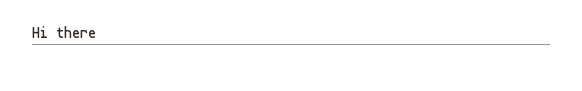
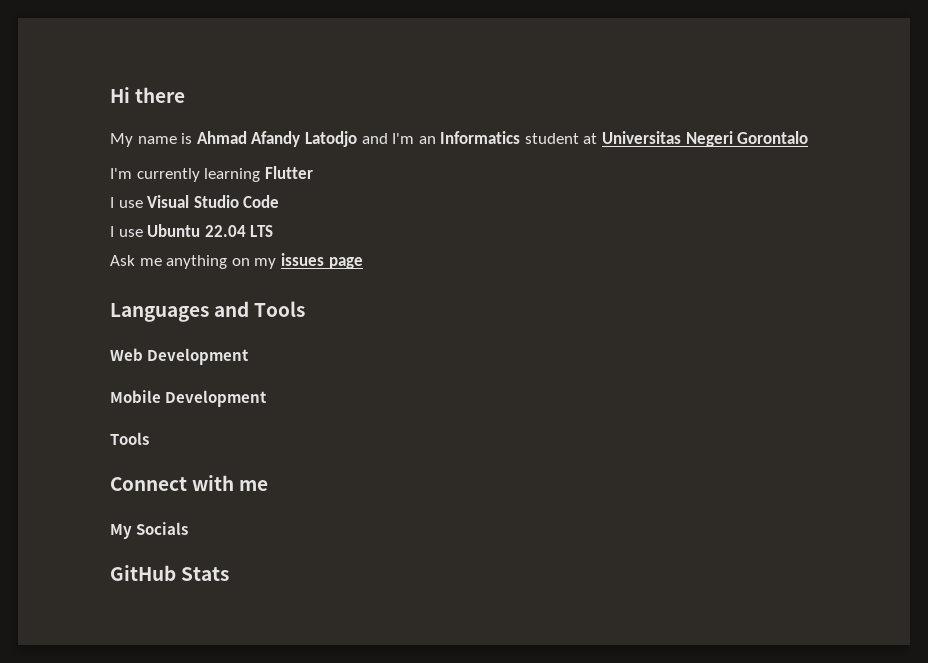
(96, 32) none -> [110,131,809,147] [110,166,313,182] [110,195,280,208] [110,224,274,237] [110,253,363,269] [110,301,306,322] [110,348,250,365] [110,390,268,407] [110,432,149,445] [110,475,269,491] [110,522,189,539] [110,565,230,581] // My name is Ahmad Afandy Latodjo and I'm an Informatics student at Universitas Negeri Gorontalo // I'm currently learning Flutter // I use Visual Studio Code // I use Ubuntu 22.04 LTS // Ask me anything on my issues page // Languages and Tools // Web Development // Mobile Development // Tools // Connect with me // My Socials // GitHub Stats

